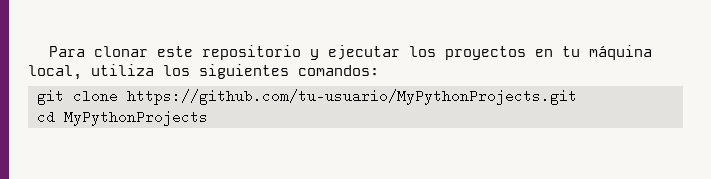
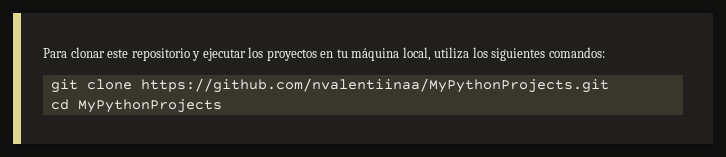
[127,89,577,105] https://github.com/tu-usuario/MyPythonProjects.git -> [140,78,609,93] https://github.com/nvalentiinaa/MyPythonProjects.git

